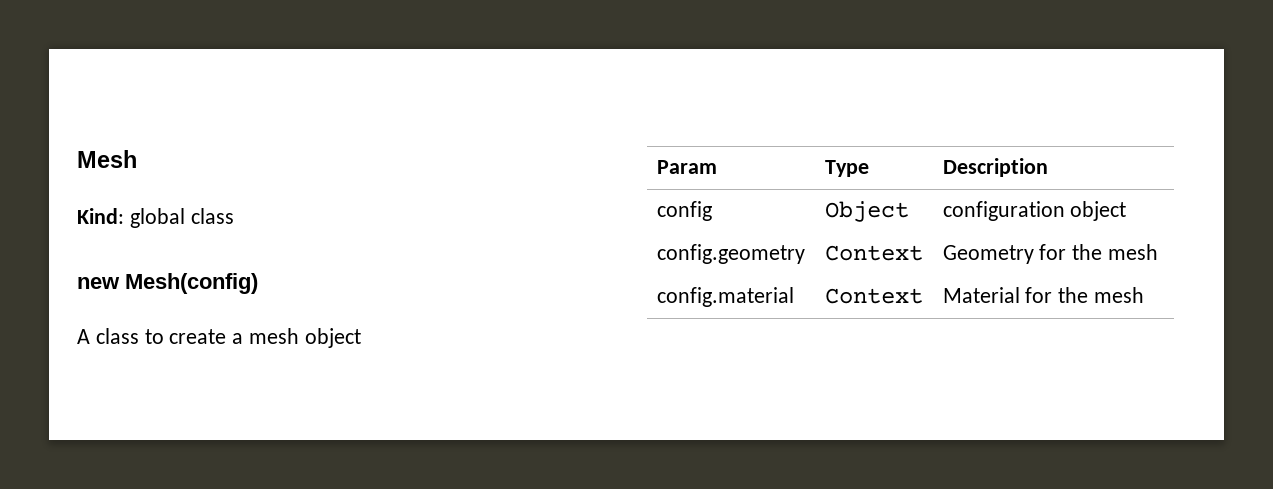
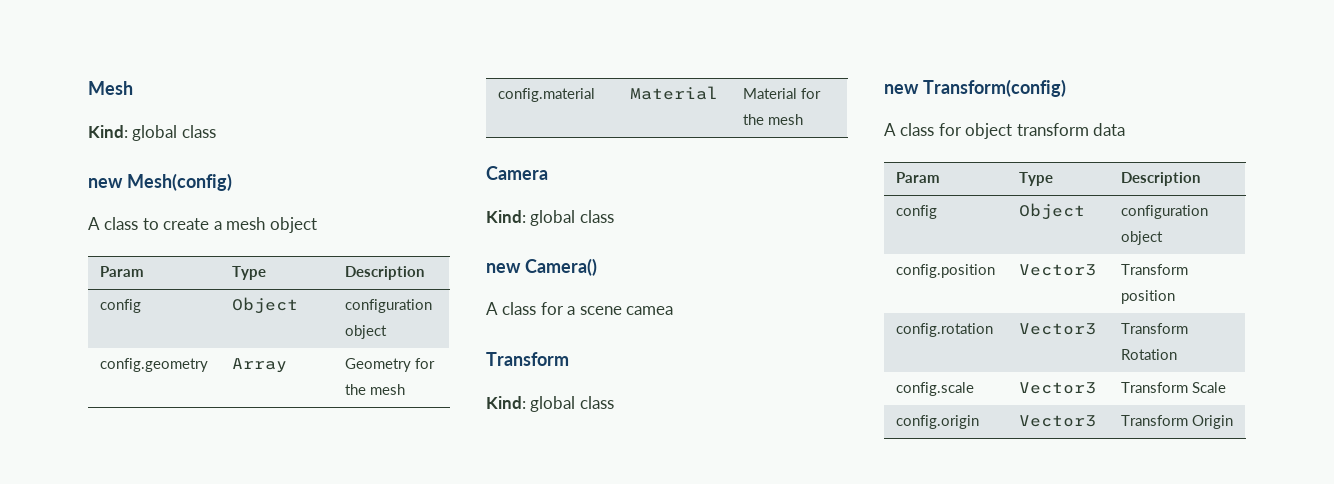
[824,245,923,261] Context -> [231,358,287,373] Array
[824,288,923,304] Context -> [629,86,718,100] Material
(1145, 295) none -> [486,166,548,180] [486,210,614,226] [486,258,597,276] [486,302,674,315] [486,352,569,366] [486,396,614,412] [884,79,1066,97] [884,123,1126,139] [895,172,940,183] [1018,172,1053,186] [1120,172,1200,186] [895,205,937,219] [1018,203,1085,220] [1120,205,1208,219] [1120,231,1163,245] [895,264,995,278] [1018,264,1096,276] [1120,264,1188,275] [1120,290,1175,304] [895,323,993,337] [1018,323,1096,335] [1120,323,1188,334] [1120,349,1177,360] [895,382,974,396] [1018,382,1096,394] [1120,382,1226,393] [895,415,979,429] [1018,415,1096,427] [1120,415,1233,429] // Camera // Kind: global class // new Camera() // A class for a scene camea // Transform // Kind: global class // new Transform(config) // A class for object transform data // Param | Type | Description // config | Object | configuration object // config.position | Vector3 | Transform position // config.rotation | Vector3 | Transform Rotation // config.scale | Vector3 | Transform Scale // config.origin | Vector3 | Transform Origin

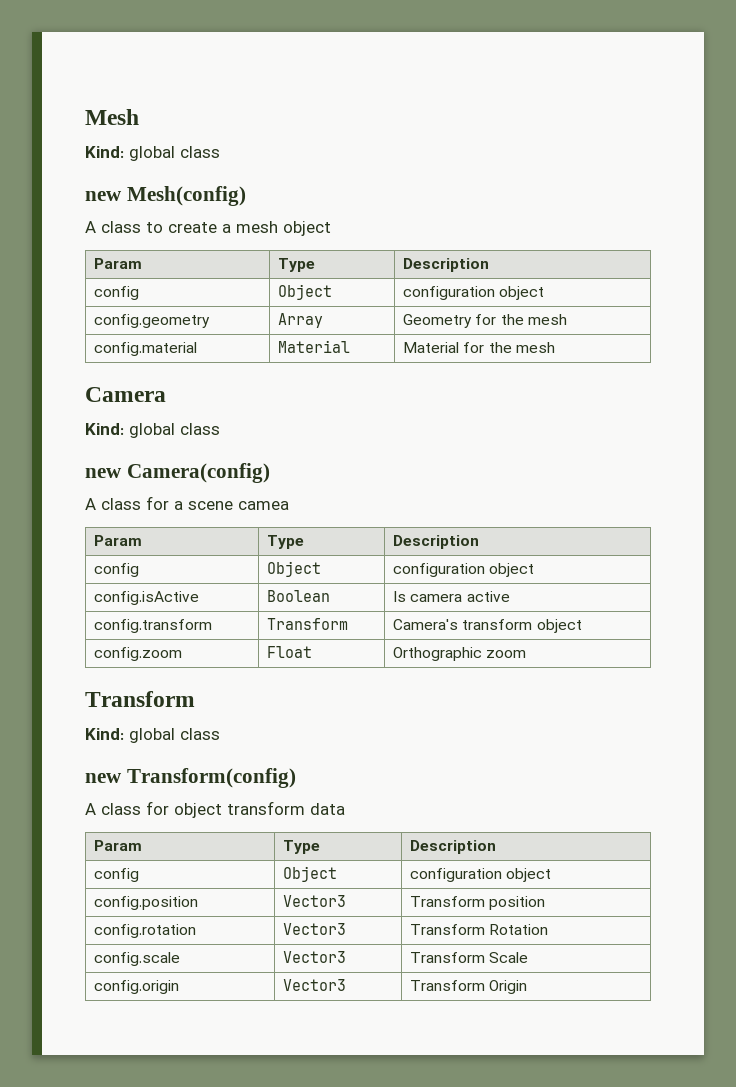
[524,258,597,276] Camera() -> [126,463,270,483] Camera(config)
(674, 310) none -> [94,535,143,546] [267,535,305,549] [393,535,480,549] [94,563,140,577] [267,561,322,577] [393,563,535,577] [94,591,200,605] [267,590,331,602] [393,591,510,602] [94,619,213,633] [267,618,349,630] [393,619,582,633] [94,647,183,661] [267,646,313,658] [393,647,527,661] // Param | Type | Description // config | Object | configuration object // config.isActive | Boolean | Is camera active // config.transform | Transform | Camera's transform object // config.zoom | Float | Orthographic zoom

